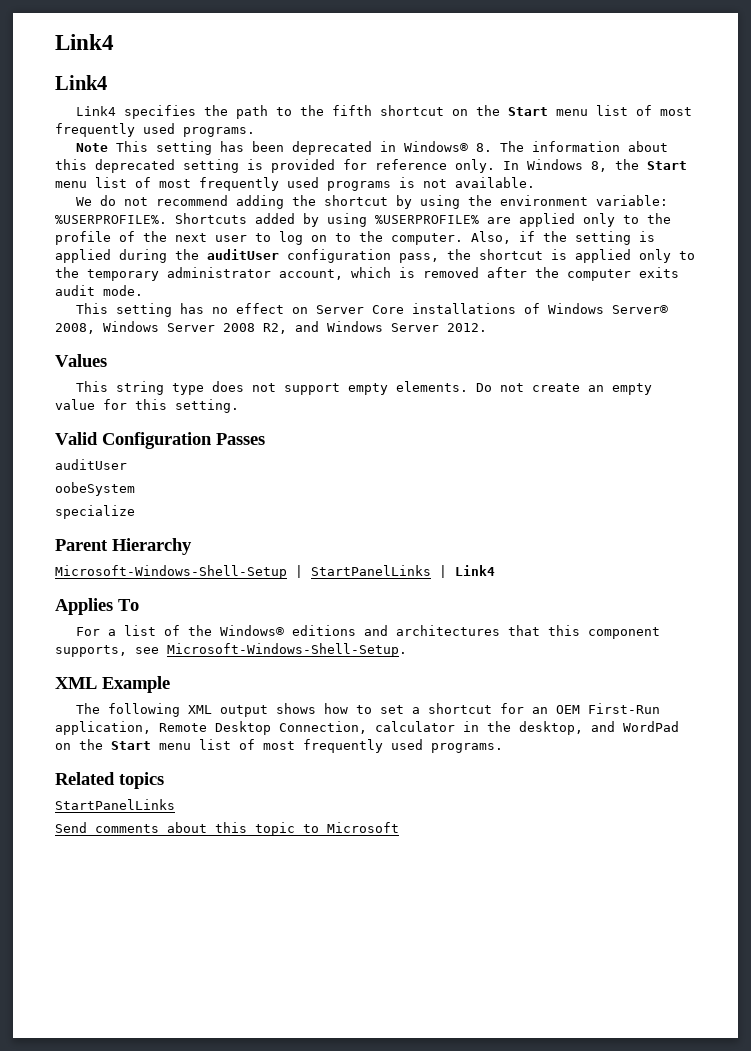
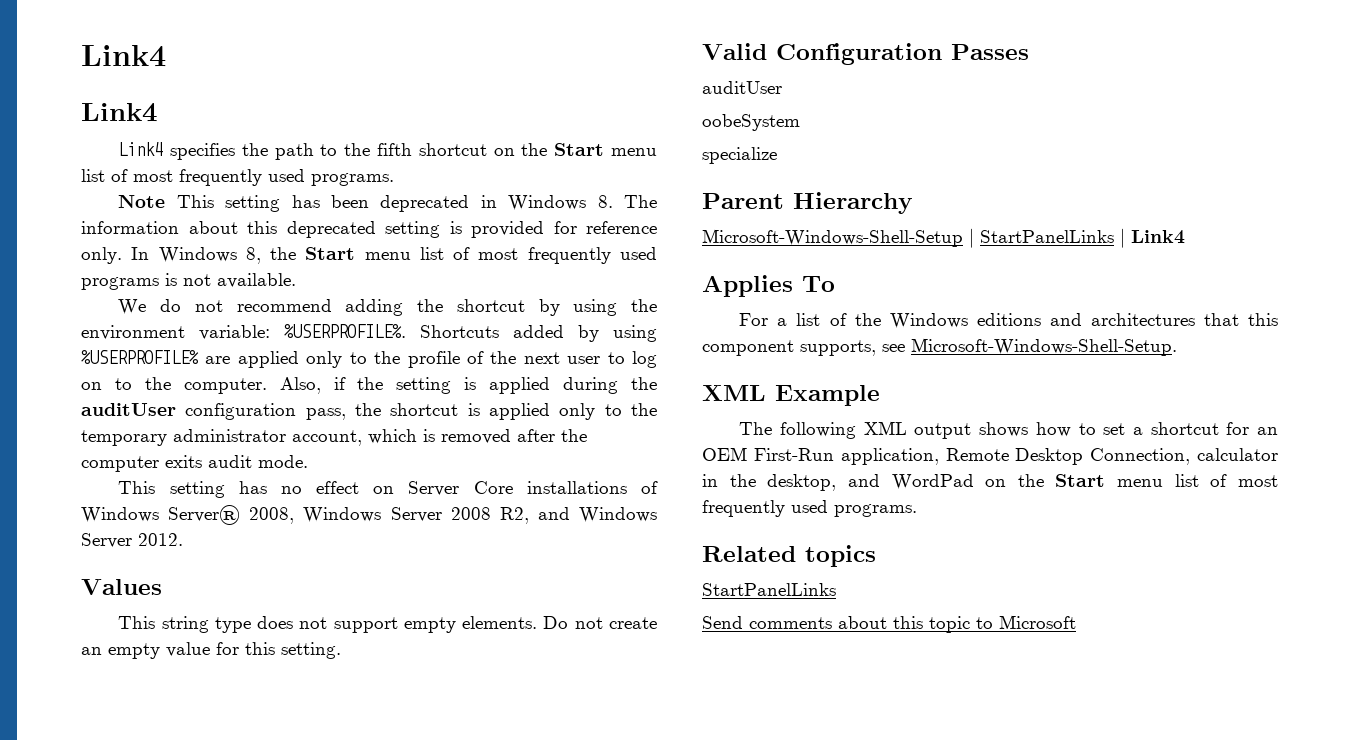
[404,141,469,152] Windows® -> [508,195,587,211] Windows
[220,625,285,636] Windows® -> [889,313,968,329] Windows

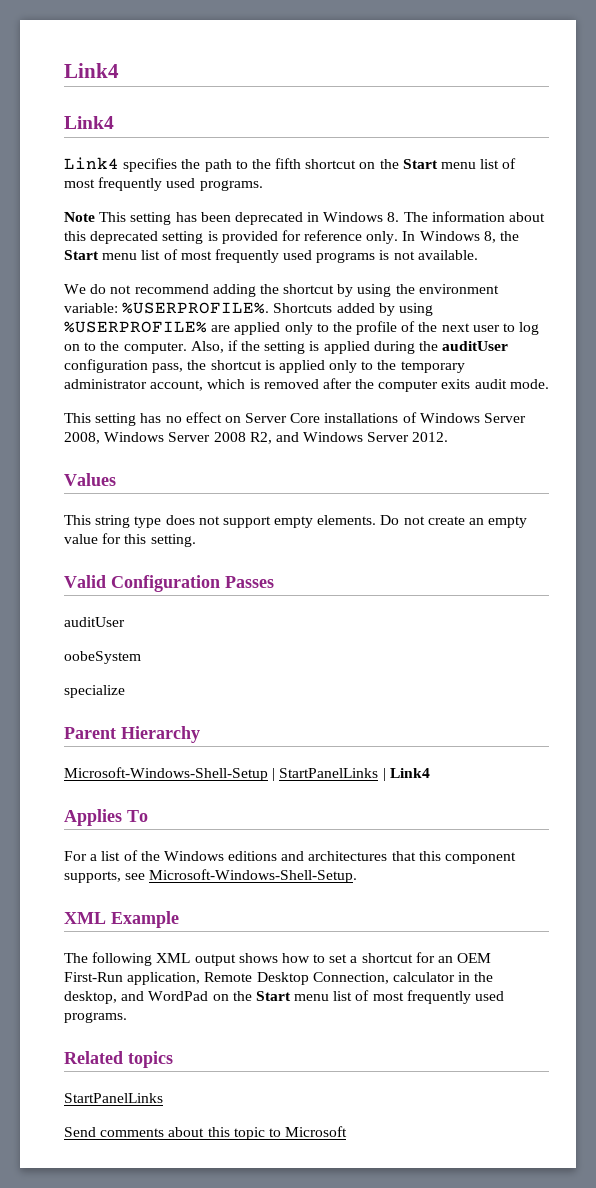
[168,505,241,525] Server® -> [484,413,527,423] Server

